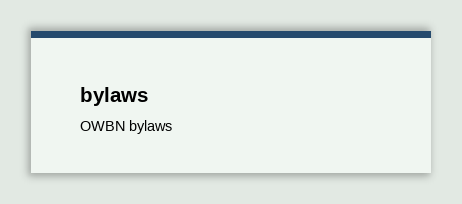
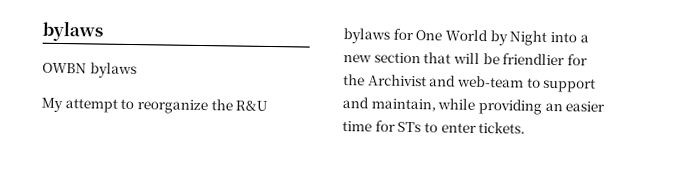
(172, 127) none -> [41,97,269,115] [343,28,589,46] [343,52,588,66] [343,74,597,93] [342,97,606,115] [342,120,526,134] // My attempt to reorganize the R&U bylaws for One World by Night into a new section that will be friendlier for the Archivist and web-team to support and maintain, while providing an easier time for STs to enter tickets.

